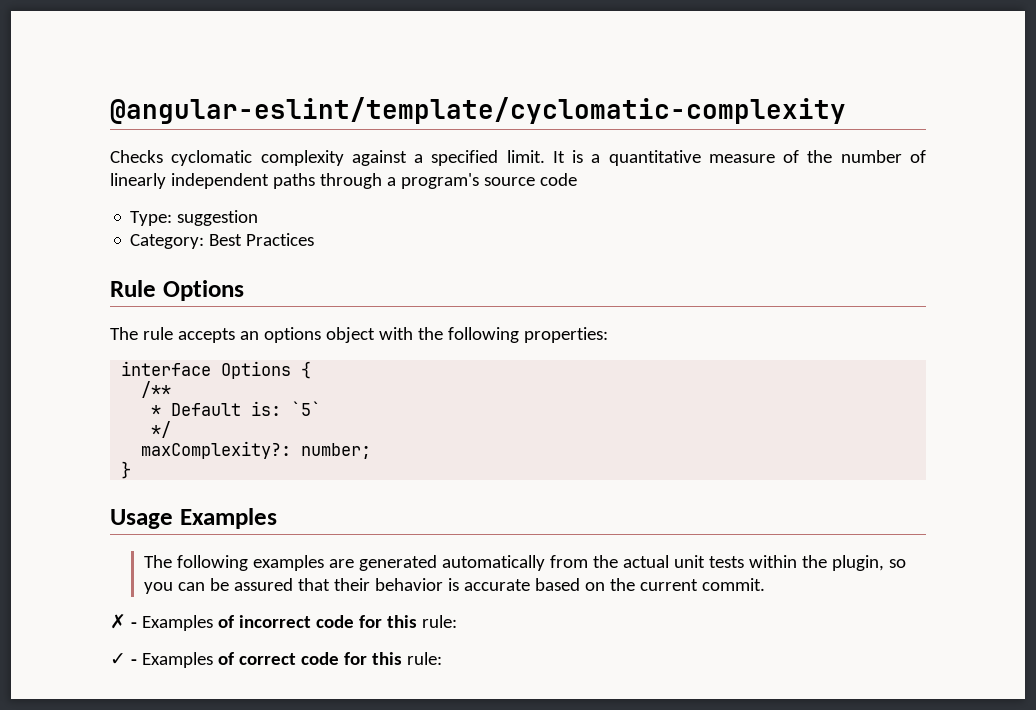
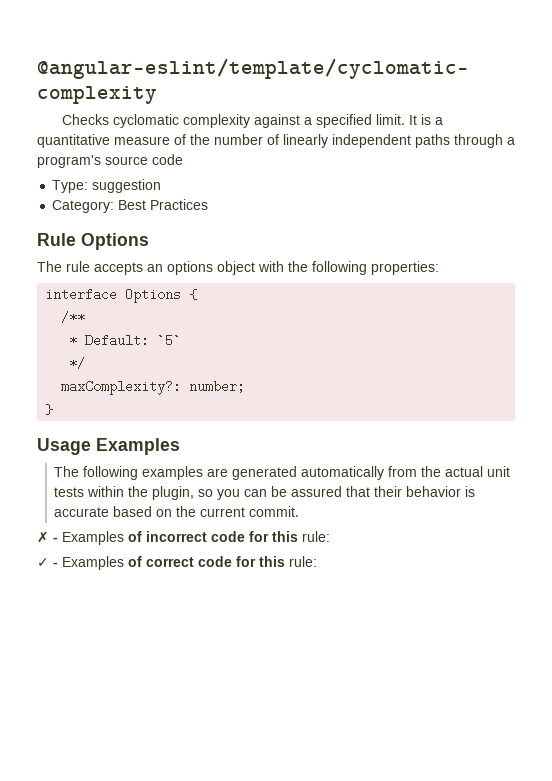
[171,401,282,416] Default is: -> [85,334,150,347] Default:

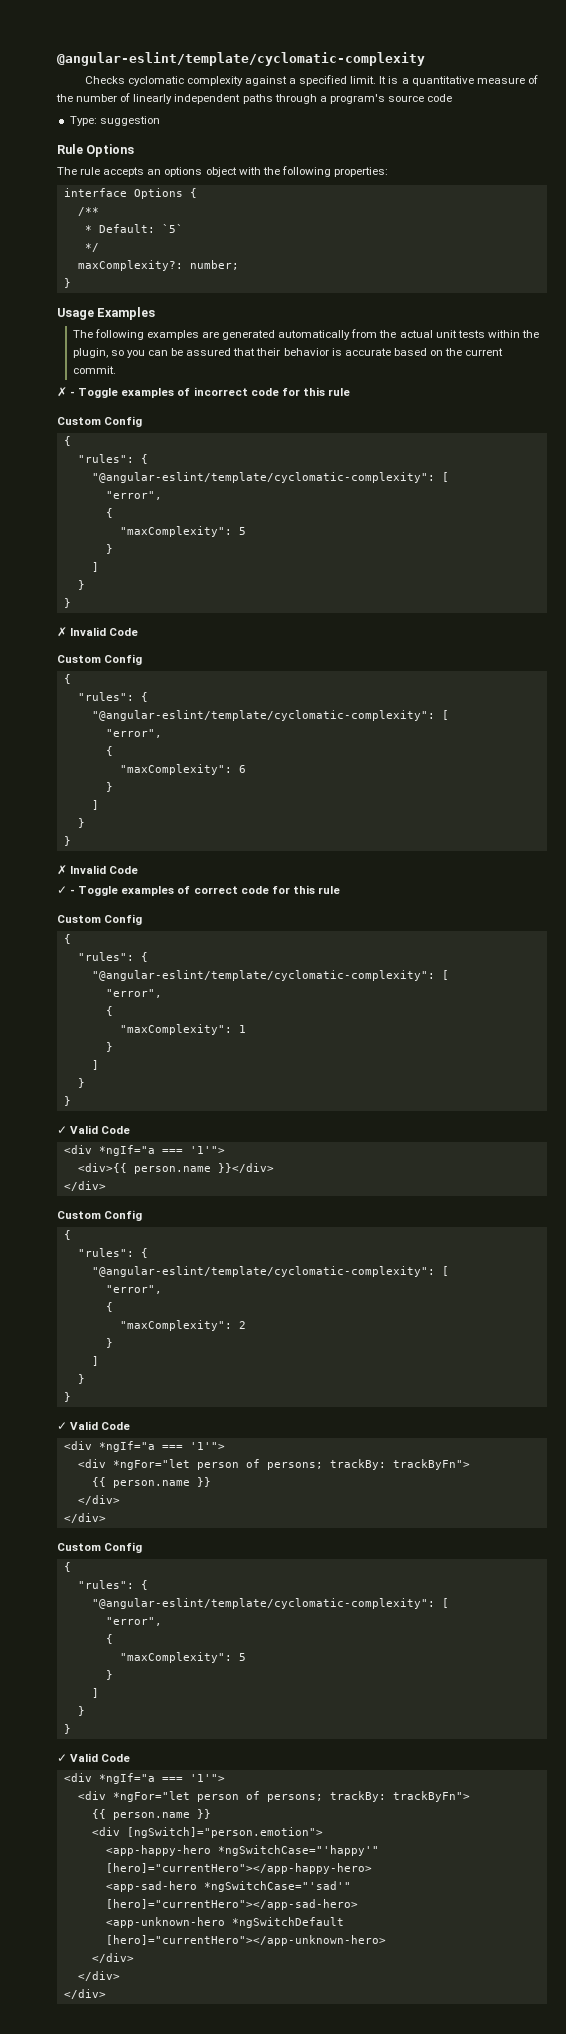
[52,199,209,213] // Category: Best Practices -> (160, 121) none
[62,531,124,545] Examples -> [78,388,175,398] Toggle examples
[302,531,330,542] rule: -> [327,388,350,396] [57,416,143,427] [63,436,71,446] [77,454,148,464] [91,472,449,483] [105,491,162,500] [105,508,113,518] [119,526,246,537] [105,544,113,554] [91,562,99,572] [77,580,85,590] [63,598,71,608] [57,627,139,637] [57,654,143,665] [63,674,71,684] [77,692,148,702] [91,710,449,721] [105,729,162,738] [105,746,113,756] [119,764,246,775] [105,782,113,792] [91,800,99,810] [77,818,85,828] [63,836,71,846] [57,865,139,875] rule // Custom Config // { // "rules": { // "@angular-eslint/template/cyclomatic-complexity": [ // "error", // { // "maxComplexity": 5 // } // ] // } // } // ✗ Invalid Code // Custom Config // { // "rules": { // "@angular-eslint/template/cyclomatic-complexity": [ // "error", // { // "maxComplexity": 6 // } // ] // } // } // ✗ Invalid Code
[62,556,124,570] Examples -> [78,886,175,896] Toggle examples
[289,556,317,567] rule: -> [317,886,340,894] [57,914,143,925] [63,934,71,944] [77,952,148,962] [91,970,449,981] [105,989,162,998] [105,1006,113,1016] [119,1024,246,1035] [105,1042,113,1052] [91,1060,99,1070] [77,1078,85,1088] [63,1096,71,1106] [57,1125,131,1134] [63,1145,225,1156] [77,1163,274,1174] [63,1181,106,1191] [57,1210,143,1221] [63,1230,71,1240] [77,1248,148,1258] [91,1266,449,1277] [105,1285,162,1294] [105,1302,113,1312] [119,1320,246,1331] [105,1338,113,1348] [91,1356,99,1366] [77,1374,85,1384] [63,1392,71,1402] [57,1421,131,1430] [63,1441,225,1452] [77,1459,470,1470] [91,1477,211,1488] [77,1495,120,1505] [63,1513,106,1523] [57,1542,143,1553] [63,1562,71,1572] [77,1580,148,1590] [91,1598,449,1609] [105,1617,162,1626] [105,1634,113,1644] [119,1652,246,1663] [105,1670,113,1680] [91,1688,99,1698] [77,1706,85,1716] [63,1724,71,1734] [57,1753,131,1762] [63,1773,225,1784] [77,1791,470,1802] [91,1809,211,1820] [91,1827,323,1838] [105,1845,379,1856] [105,1863,372,1874] [105,1881,351,1892] [105,1899,358,1910] [105,1917,344,1928] [105,1935,386,1946] [91,1953,134,1963] [77,1971,120,1981] [63,1989,106,1999] rule // Custom Config // { // "rules": { // "@angular-eslint/template/cyclomatic-complexity": [ // "error", // { // "maxComplexity": 1 // } // ] // } // } // ✓ Valid Code // <div *ngIf="a === '1'"> // <div>{{ person.name }}</div> // </div> // Custom Config // { // "rules": { // "@angular-eslint/template/cyclomatic-complexity": [ // "error", // { // "maxComplexity": 2 // } // ] // } // } // ✓ Valid Code // <div *ngIf="a === '1'"> // <div *ngFor="let person of persons; trackBy: trackByFn"> // {{ person.name }} // </div> // </div> // Custom Config // { // "rules": { // "@angular-eslint/template/cyclomatic-complexity": [ // "error", // { // "maxComplexity": 5 // } // ] // } // } // ✓ Valid Code // <div *ngIf="a === '1'"> // <div *ngFor="let person of persons; trackBy: trackByFn"> // {{ person.name }} // <div [ngSwitch]="person.emotion"> // <app-happy-hero *ngSwitchCase="'happy'" [hero]="currentHero"></app-happy-hero> // <app-sad-hero *ngSwitchCase="'sad'" [hero]="currentHero"></app-sad-hero> // <app-unknown-hero *ngSwitchDefault [hero]="currentHero"></app-unknown-hero> // </div> // </div> // </div>

